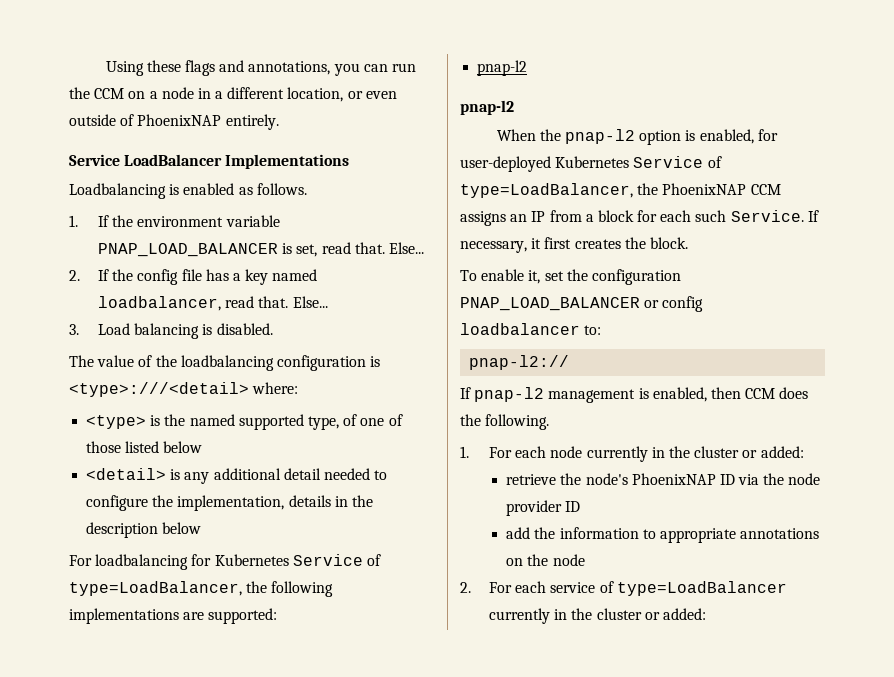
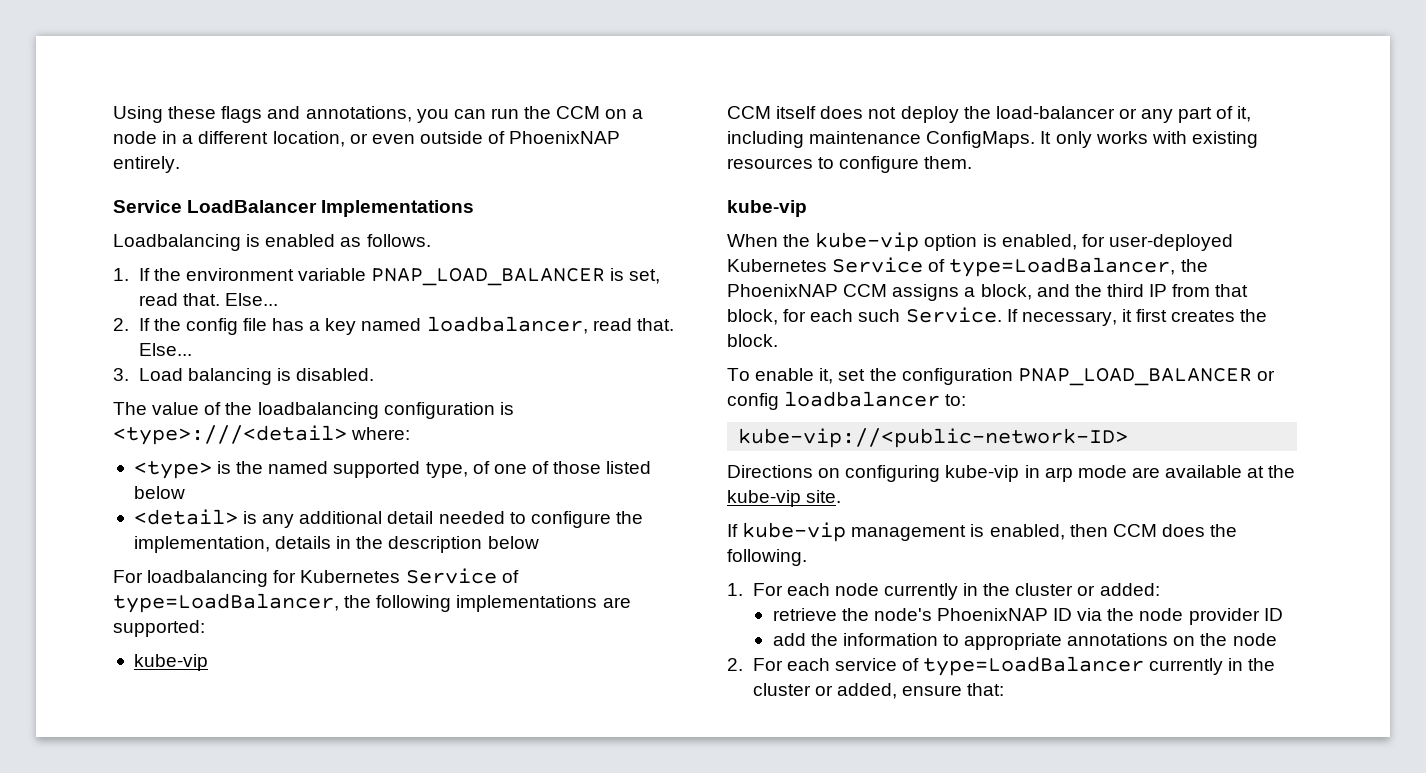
[477,60,528,76] [460,100,514,115] pnap-l2 // pnap-l2 -> [133,654,208,671] [727,106,1252,123] [727,131,1258,148] [727,156,973,173] [727,200,807,217] kube-vip // CCM itself does not deploy the load-balancer or any part of it, including maintenance ConfigMaps. It only works with existing resources to configure them. // kube-vip
[564,129,635,144] pnap-l2 -> [815,232,920,252] kube-vip
[510,210,634,222] an IP from a block -> [964,284,1249,300] [727,309,778,325] a block, and the third IP from that block,
[469,355,570,370] [460,387,545,402] pnap-l2:// // If pnap-l2 -> [738,428,1129,448] [727,465,1296,482] [727,490,842,507] [727,522,847,542] kube-vip://<public-network-ID> // Directions on configuring kube-vip in arp mode are available at the kube-vip site. // If kube-vip
[663,608,707,620] added: -> [836,683,1005,699] added, ensure that:

